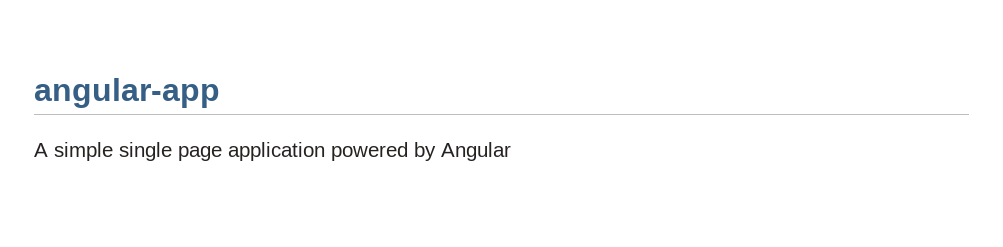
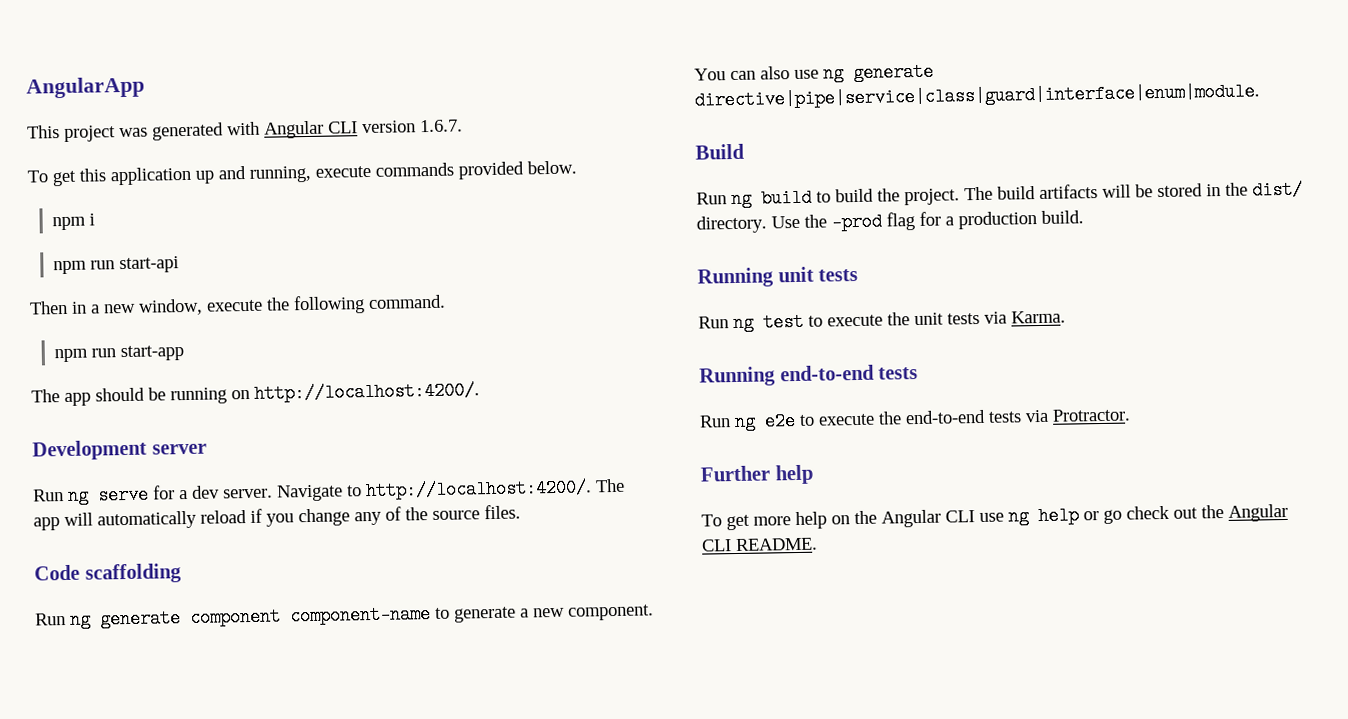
[34,78,220,108] [34,142,511,161] angular-app // A simple single page application powered by Angular -> [26,76,145,99] [27,119,463,142] [27,160,577,187] [52,213,96,231] [53,256,180,275] [29,294,446,316] [54,345,185,363] [31,381,480,407] [32,439,207,461] [33,478,625,505] [33,504,521,531] [34,563,182,584] [35,604,654,629] [694,62,934,83] [694,82,1260,110] [695,143,745,160] [696,180,1303,209] [696,210,1084,234] [697,266,859,288] [698,310,1066,333] [699,364,919,387] [699,408,1131,432] [700,464,814,485] [701,503,1288,531] [701,537,818,552] AngularApp // This project was generated with Angular CLI version 1.6.7. // To get this application up and running, execute commands provided below. // npm i // npm run start-api // Then in a new window, execute the following command. // npm run start-app // The app should be running on http://localhost:4200/. // Development server // Run ng serve for a dev server. Navigate to http://localhost:4200/. The app will automatically reload if you change any of the source files. // Code scaffolding // Run ng generate component component-name to generate a new component. You can also use ng generate directive|pipe|service|class|guard|interface|enum|module. // Build // Run ng build to build the project. The build artifacts will be stored in the dist/ directory. Use the -prod flag for a production build. // Running unit tests // Run ng test to execute the unit tests via Karma. // Running end-to-end tests // Run ng e2e to execute the end-to-end tests via Protractor. // Further help // To get more help on the Angular CLI use ng help or go check out the Angular CLI README.

